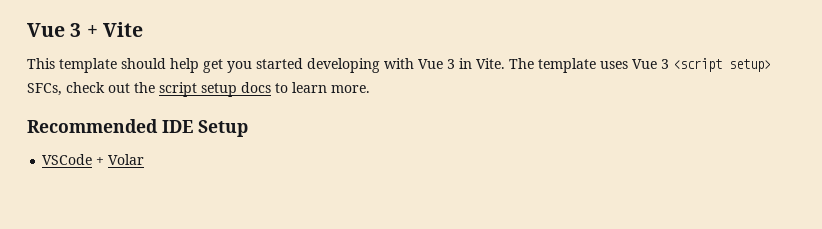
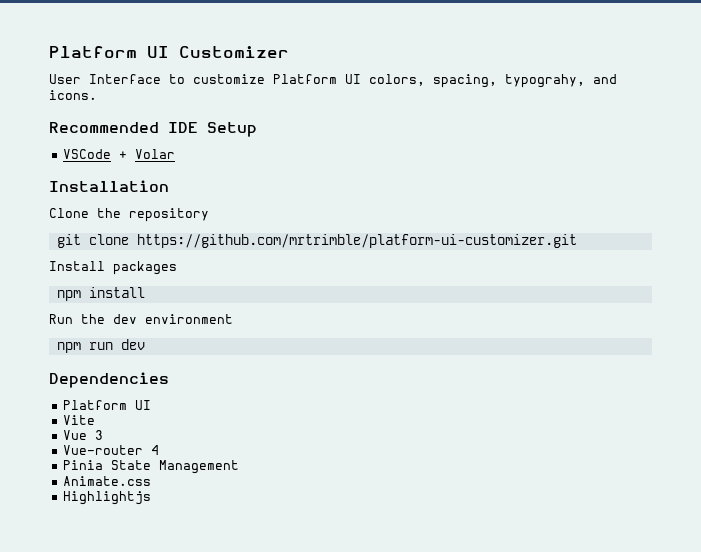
[27,22,143,37] [27,58,771,73] [27,82,370,97] Vue 3 + Vite // This template should help get you started developing with Vue 3 in Vite. The template uses Vue 3 <script setup> SFCs, check out the script setup docs to learn more. -> [49,46,289,58] [49,74,617,88] [49,90,97,100] Platform UI Customizer // User Interface to customize Platform UI colors, spacing, typograhy, and icons.
(145, 159) none -> [49,180,169,192] [49,208,209,222] [56,234,577,248] [49,261,177,275] [56,287,145,301] [49,314,233,324] [56,339,145,353] [49,372,169,388] [62,400,151,410] [62,415,95,425] [62,430,103,440] [62,445,159,455] [62,460,239,474] [62,476,151,486] [62,491,151,505] // Installation // Clone the repository // git clone https://github.com/mrtrimble/platform-ui-customizer.git // Install packages // npm install // Run the dev environment // npm run dev // Dependencies // Platform UI // Vite // Vue 3 // Vue-router 4 // Pinia State Management // Animate.css // Highlightjs

